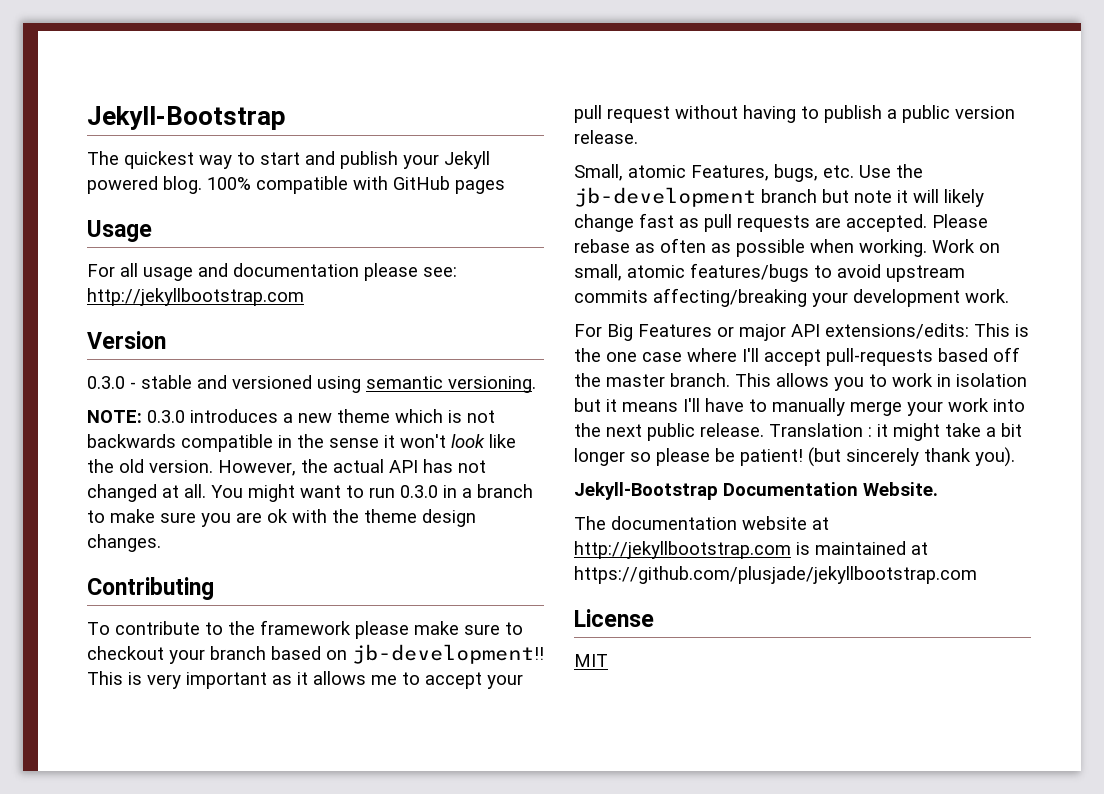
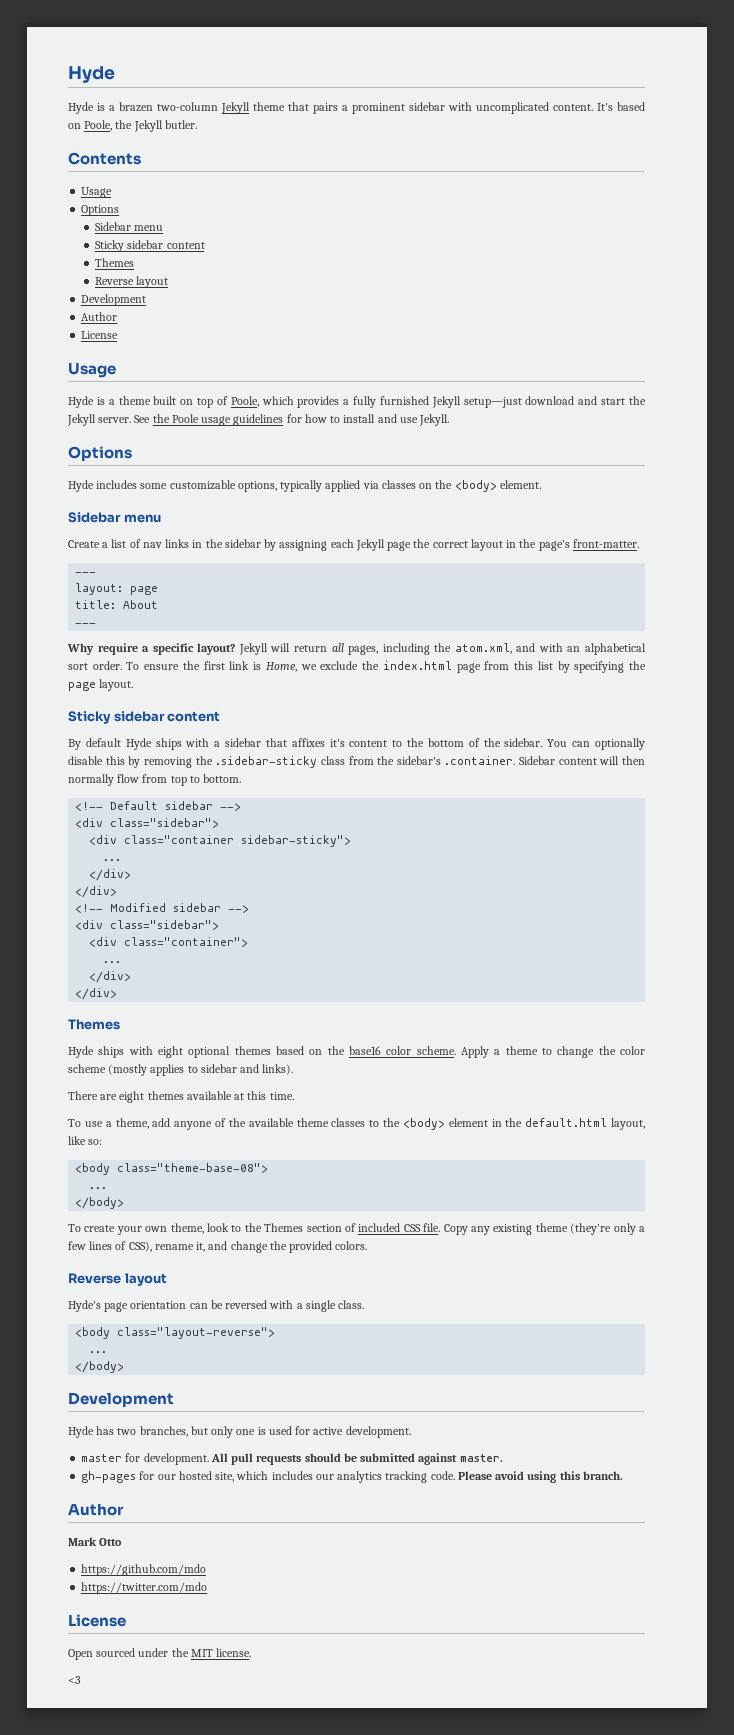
[87,106,286,130] [87,151,490,169] [87,176,505,194] [87,220,152,242] [87,263,457,281] [87,288,304,306] [87,331,166,349] [87,375,536,393] [87,409,495,423] [87,434,516,452] [87,459,486,476] [87,484,533,502] [87,509,476,527] [87,534,161,552] [87,577,214,600] [87,620,523,639] [87,644,544,664] [87,671,523,689] [574,105,1015,123] [574,130,638,144] [574,164,923,182] [574,187,984,207] [574,213,988,232] [574,238,1000,257] [574,263,965,282] [574,288,1009,307] [574,323,1029,341] [574,347,1020,366] [574,373,1027,391] [574,398,1025,416] [574,423,1022,441] [574,447,1015,467] [574,482,938,500] [574,516,829,530] [574,541,928,559] [574,566,977,584] [574,609,654,627] [574,654,608,667] Jekyll-Bootstrap // The quickest way to start and publish your Jekyll powered blog. 100% compatible with GitHub pages // Usage // For all usage and documentation please see: http://jekyllbootstrap.com // Version // 0.3.0 - stable and versioned using semantic versioning. // NOTE: 0.3.0 introduces a new theme which is not backwards compatible in the sense it won't look like the old version. However, the actual API has not changed at all. You might want to run 0.3.0 in a branch to make sure you are ok with the theme design changes. // Contributing // To contribute to the framework please make sure to checkout your branch based on jb-development!! This is very important as it allows me to accept your pull request without having to publish a public version release. // Small, atomic Features, bugs, etc. Use the jb-development branch but note it will likely change fast as pull requests are accepted. Please rebase as often as possible when working. Work on small, atomic features/bugs to avoid upstream commits affecting/breaking your development work. // For Big Features or major API extensions/edits: This is the one case where I'll accept pull-requests based off the master branch. This allows you to work in isolation but it means I'll have to manually merge your work into the next public release. Translation : it might take a bit longer so please be patient! (but sincerely thank you). // Jekyll-Bootstrap Documentation Website. // The documentation website at http://jekyllbootstrap.com is maintained at https://github.com/plusjade/jekyllbootstrap.com // License // MIT -> [68,66,115,83] [68,102,645,114] [68,120,197,132] [68,152,141,165] [81,187,113,198] [81,205,120,216] [95,222,164,231] [95,240,205,252] [95,258,135,267] [95,276,169,288] [81,294,147,306] [81,312,118,321] [81,331,119,339] [68,363,116,378] [68,396,647,408] [67,414,450,426] [68,446,132,461] [68,480,541,492] [68,512,161,523] [68,539,639,551] [75,572,97,575] [75,583,159,595] [75,600,159,609] [75,623,97,626] [67,643,646,655] [68,661,646,673] [68,679,134,691] [68,711,221,724] [68,738,646,750] [68,756,645,768] [68,774,242,786] [75,801,242,811] [75,818,220,828] [89,835,352,847] [103,859,122,861] [89,869,132,881] [75,886,118,898] [75,903,250,913] [75,920,220,930] [89,937,249,947] [103,961,122,963] [89,971,132,983] [75,988,118,1000] [68,1019,120,1030] [68,1046,645,1058] [68,1064,294,1076] [68,1091,294,1103] [68,1118,645,1130] [68,1136,103,1145] [75,1163,269,1175] [89,1187,108,1189] [75,1197,125,1209] [68,1223,645,1235] [68,1241,368,1253] [68,1273,167,1286] [68,1300,365,1312] [75,1327,276,1339] [89,1351,108,1353] [75,1361,125,1373] [68,1392,174,1407] [68,1426,411,1438] [81,1453,503,1465] [81,1471,623,1483] [68,1504,124,1516] [68,1537,123,1546] [81,1564,207,1576] [81,1582,208,1594] [68,1614,126,1627] [68,1648,252,1660] [68,1676,81,1684] Hyde // Hyde is a brazen two-column Jekyll theme that pairs a prominent sidebar with uncomplicated content. It's based on Poole, the Jekyll butler. // Contents // Usage // Options // Sidebar menu // Sticky sidebar content // Themes // Reverse layout // Development // Author // License // Usage // Hyde is a theme built on top of Poole, which provides a fully furnished Jekyll setup—just download and start the Jekyll server. See the Poole usage guidelines for how to install and use Jekyll. // Options // Hyde includes some customizable options, typically applied via classes on the <body> element. // Sidebar menu // Create a list of nav links in the sidebar by assigning each Jekyll page the correct layout in the page's front-matter. // --- // layout: page // title: About // --- // Why require a specific layout? Jekyll will return all pages, including the atom.xml, and with an alphabetical sort order. To ensure the first link is Home, we exclude the index.html page from this list by specifying the page layout. // Sticky sidebar content // By default Hyde ships with a sidebar that affixes it's content to the bottom of the sidebar. You can optionally disable this by removing the .sidebar-sticky class from the sidebar's .container. Sidebar content will then normally flow from top to bottom. // <!-- Default sidebar --> // <div class="sidebar"> // <div class="container sidebar-sticky"> // ... // </div> // </div> // <!-- Modified sidebar --> // <div class="sidebar"> // <div class="container"> // ... // </div> // </div> // Themes // Hyde ships with eight optional themes based on the base16 color scheme. Apply a theme to change the color scheme (mostly applies to sidebar and links). // There are eight themes available at this time. // To use a theme, add anyone of the available theme classes to the <body> element in the default.html layout, like so: // <body class="theme-base-08"> // ... // </body> // To create your own theme, look to the Themes section of included CSS file. Copy any existing theme (they're only a few lines of CSS), rename it, and change the provided colors. // Reverse layout // Hyde's page orientation can be reversed with a single class. // <body class="layout-reverse"> // ... // </body> // Development // Hyde has two branches, but only one is used for active development. // master for development. All pull requests should be submitted against master. // gh-pages for our hosted site, which includes our analytics tracking code. Please avoid using this branch. // Author // Mark Otto // https://github.com/mdo // https://twitter.com/mdo // License // Open sourced under the MIT license. // <3

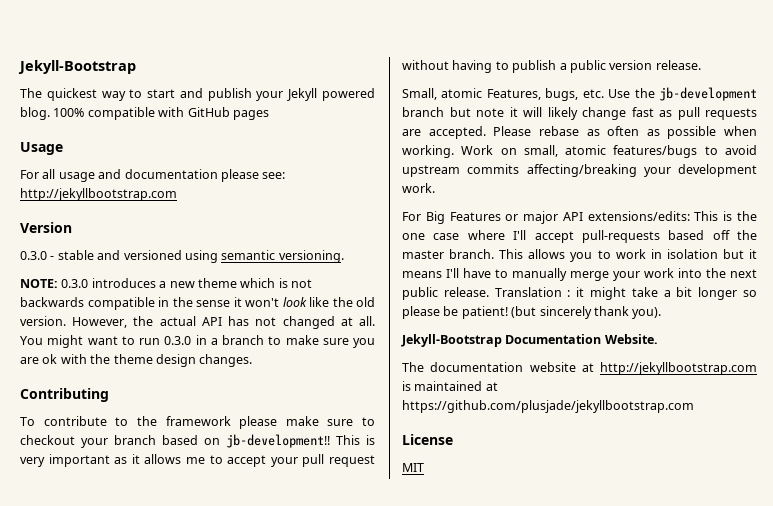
[68,66,115,83] [68,102,645,114] [68,120,197,132] [68,152,141,165] [81,187,113,198] [81,205,120,216] [95,222,164,231] [95,240,205,252] [95,258,135,267] [95,276,169,288] [81,294,147,306] [81,312,118,321] [81,331,119,339] [68,363,116,378] [68,396,647,408] [67,414,450,426] [68,446,132,461] [68,480,541,492] [68,512,161,523] [68,539,639,551] [75,572,97,575] [75,583,159,595] [75,600,159,609] [75,623,97,626] [67,643,646,655] [68,661,646,673] [68,679,134,691] [68,711,221,724] [68,738,646,750] [68,756,645,768] [68,774,242,786] [75,801,242,811] [75,818,220,828] [89,835,352,847] [103,859,122,861] [89,869,132,881] [75,886,118,898] [75,903,250,913] [75,920,220,930] [89,937,249,947] [103,961,122,963] [89,971,132,983] [75,988,118,1000] [68,1019,120,1030] [68,1046,645,1058] [68,1064,294,1076] [68,1091,294,1103] [68,1118,645,1130] [68,1136,103,1145] [75,1163,269,1175] [89,1187,108,1189] [75,1197,125,1209] [68,1223,645,1235] [68,1241,368,1253] [68,1273,167,1286] [68,1300,365,1312] [75,1327,276,1339] [89,1351,108,1353] [75,1361,125,1373] [68,1392,174,1407] [68,1426,411,1438] [81,1453,503,1465] [81,1471,623,1483] [68,1504,124,1516] [68,1537,123,1546] [81,1564,207,1576] [81,1582,208,1594] [68,1614,126,1627] [68,1648,252,1660] [68,1676,81,1684] Hyde // Hyde is a brazen two-column Jekyll theme that pairs a prominent sidebar with uncomplicated content. It's based on Poole, the Jekyll butler. // Contents // Usage // Options // Sidebar menu // Sticky sidebar content // Themes // Reverse layout // Development // Author // License // Usage // Hyde is a theme built on top of Poole, which provides a fully furnished Jekyll setup—just download and start the Jekyll server. See the Poole usage guidelines for how to install and use Jekyll. // Options // Hyde includes some customizable options, typically applied via classes on the <body> element. // Sidebar menu // Create a list of nav links in the sidebar by assigning each Jekyll page the correct layout in the page's front-matter. // --- // layout: page // title: About // --- // Why require a specific layout? Jekyll will return all pages, including the atom.xml, and with an alphabetical sort order. To ensure the first link is Home, we exclude the index.html page from this list by specifying the page layout. // Sticky sidebar content // By default Hyde ships with a sidebar that affixes it's content to the bottom of the sidebar. You can optionally disable this by removing the .sidebar-sticky class from the sidebar's .container. Sidebar content will then normally flow from top to bottom. // <!-- Default sidebar --> // <div class="sidebar"> // <div class="container sidebar-sticky"> // ... // </div> // </div> // <!-- Modified sidebar --> // <div class="sidebar"> // <div class="container"> // ... // </div> // </div> // Themes // Hyde ships with eight optional themes based on the base16 color scheme. Apply a theme to change the color scheme (mostly applies to sidebar and links). // There are eight themes available at this time. // To use a theme, add anyone of the available theme classes to the <body> element in the default.html layout, like so: // <body class="theme-base-08"> // ... // </body> // To create your own theme, look to the Themes section of included CSS file. Copy any existing theme (they're only a few lines of CSS), rename it, and change the provided colors. // Reverse layout // Hyde's page orientation can be reversed with a single class. // <body class="layout-reverse"> // ... // </body> // Development // Hyde has two branches, but only one is used for active development. // master for development. All pull requests should be submitted against master. // gh-pages for our hosted site, which includes our analytics tracking code. Please avoid using this branch. // Author // Mark Otto // https://github.com/mdo // https://twitter.com/mdo // License // Open sourced under the MIT license. // <3 -> [18,60,136,74] [20,88,375,101] [20,107,269,120] [20,142,63,155] [20,169,286,182] [20,188,177,201] [20,222,72,233] [20,250,344,263] [20,278,312,288] [20,297,375,310] [20,316,376,329] [20,335,375,348] [20,354,253,367] [20,388,109,402] [20,416,375,429] [20,434,375,448] [20,454,375,467] [402,60,701,73] [402,87,757,101] [402,107,757,120] [402,126,757,139] [402,145,757,158] [402,164,757,177] [402,183,435,193] [402,211,757,224] [402,230,757,243] [402,249,757,262] [402,268,757,281] [402,287,757,300] [402,306,662,319] [401,334,658,347] [402,362,757,375] [402,381,498,391] [402,400,694,413] [402,434,453,445] [402,463,424,472] Jekyll-Bootstrap // The quickest way to start and publish your Jekyll powered blog. 100% compatible with GitHub pages // Usage // For all usage and documentation please see: http://jekyllbootstrap.com // Version // 0.3.0 - stable and versioned using semantic versioning. // NOTE: 0.3.0 introduces a new theme which is not backwards compatible in the sense it won't look like the old version. However, the actual API has not changed at all. You might want to run 0.3.0 in a branch to make sure you are ok with the theme design changes. // Contributing // To contribute to the framework please make sure to checkout your branch based on jb-development!! This is very important as it allows me to accept your pull request without having to publish a public version release. // Small, atomic Features, bugs, etc. Use the jb-development branch but note it will likely change fast as pull requests are accepted. Please rebase as often as possible when working. Work on small, atomic features/bugs to avoid upstream commits affecting/breaking your development work. // For Big Features or major API extensions/edits: This is the one case where I'll accept pull-requests based off the master branch. This allows you to work in isolation but it means I'll have to manually merge your work into the next public release. Translation : it might take a bit longer so please be patient! (but sincerely thank you). // Jekyll-Bootstrap Documentation Website. // The documentation website at http://jekyllbootstrap.com is maintained at https://github.com/plusjade/jekyllbootstrap.com // License // MIT

